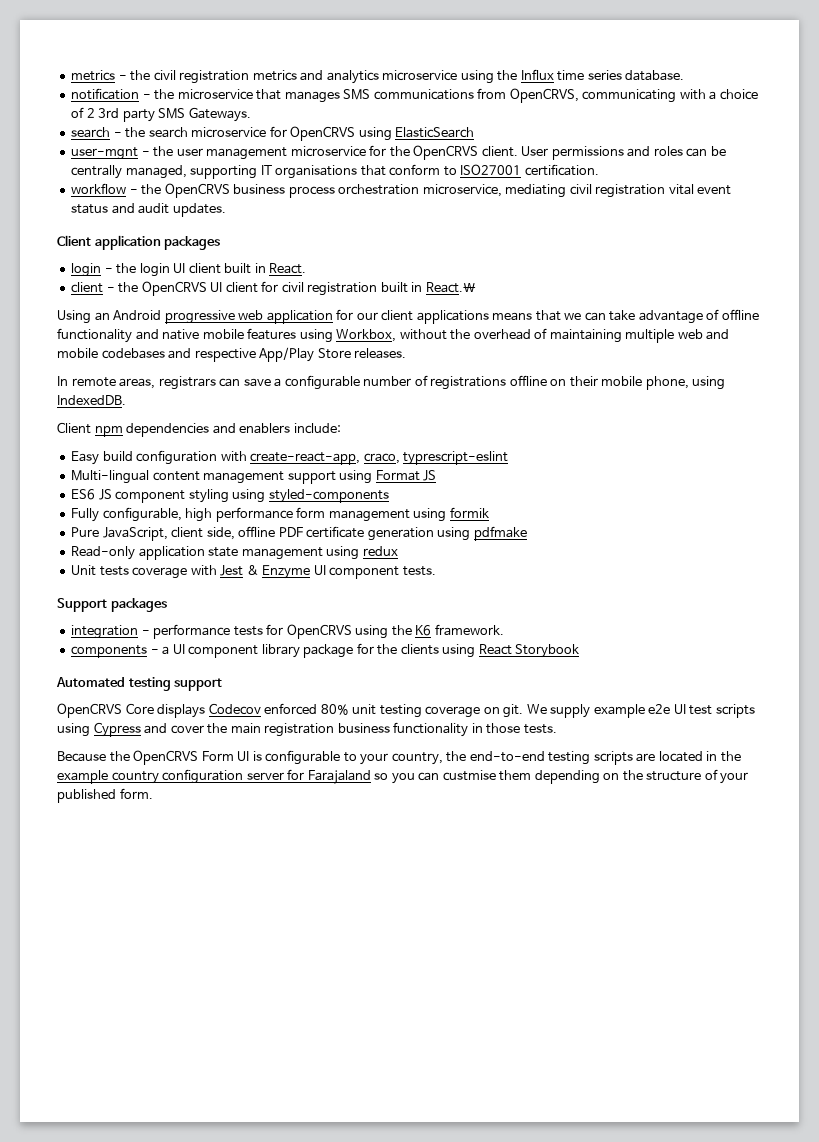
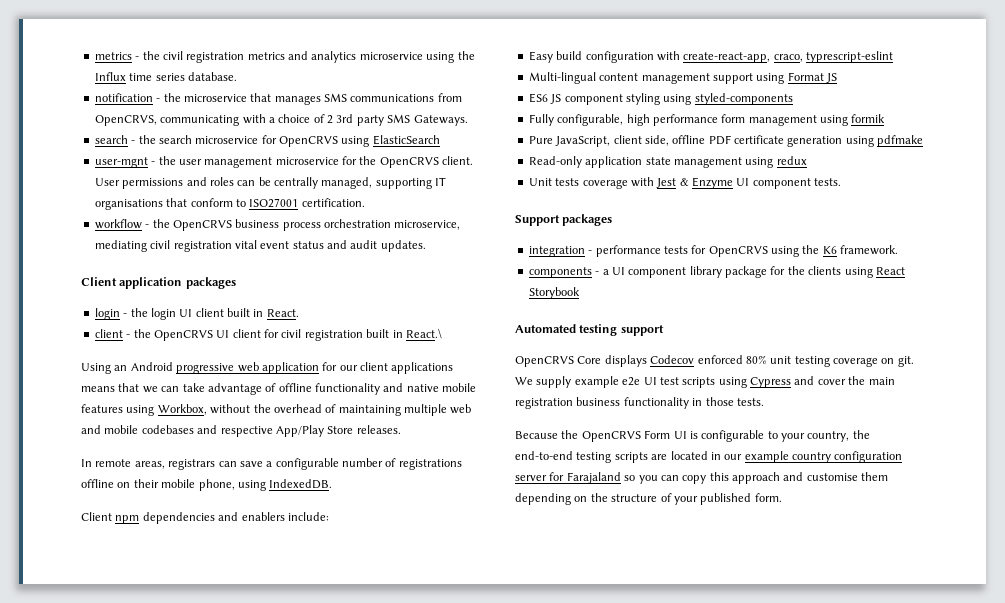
[720,751,741,762] the -> [724,454,743,460] our
[442,770,496,781] custmise -> [682,472,858,484] copy this approach and customise

